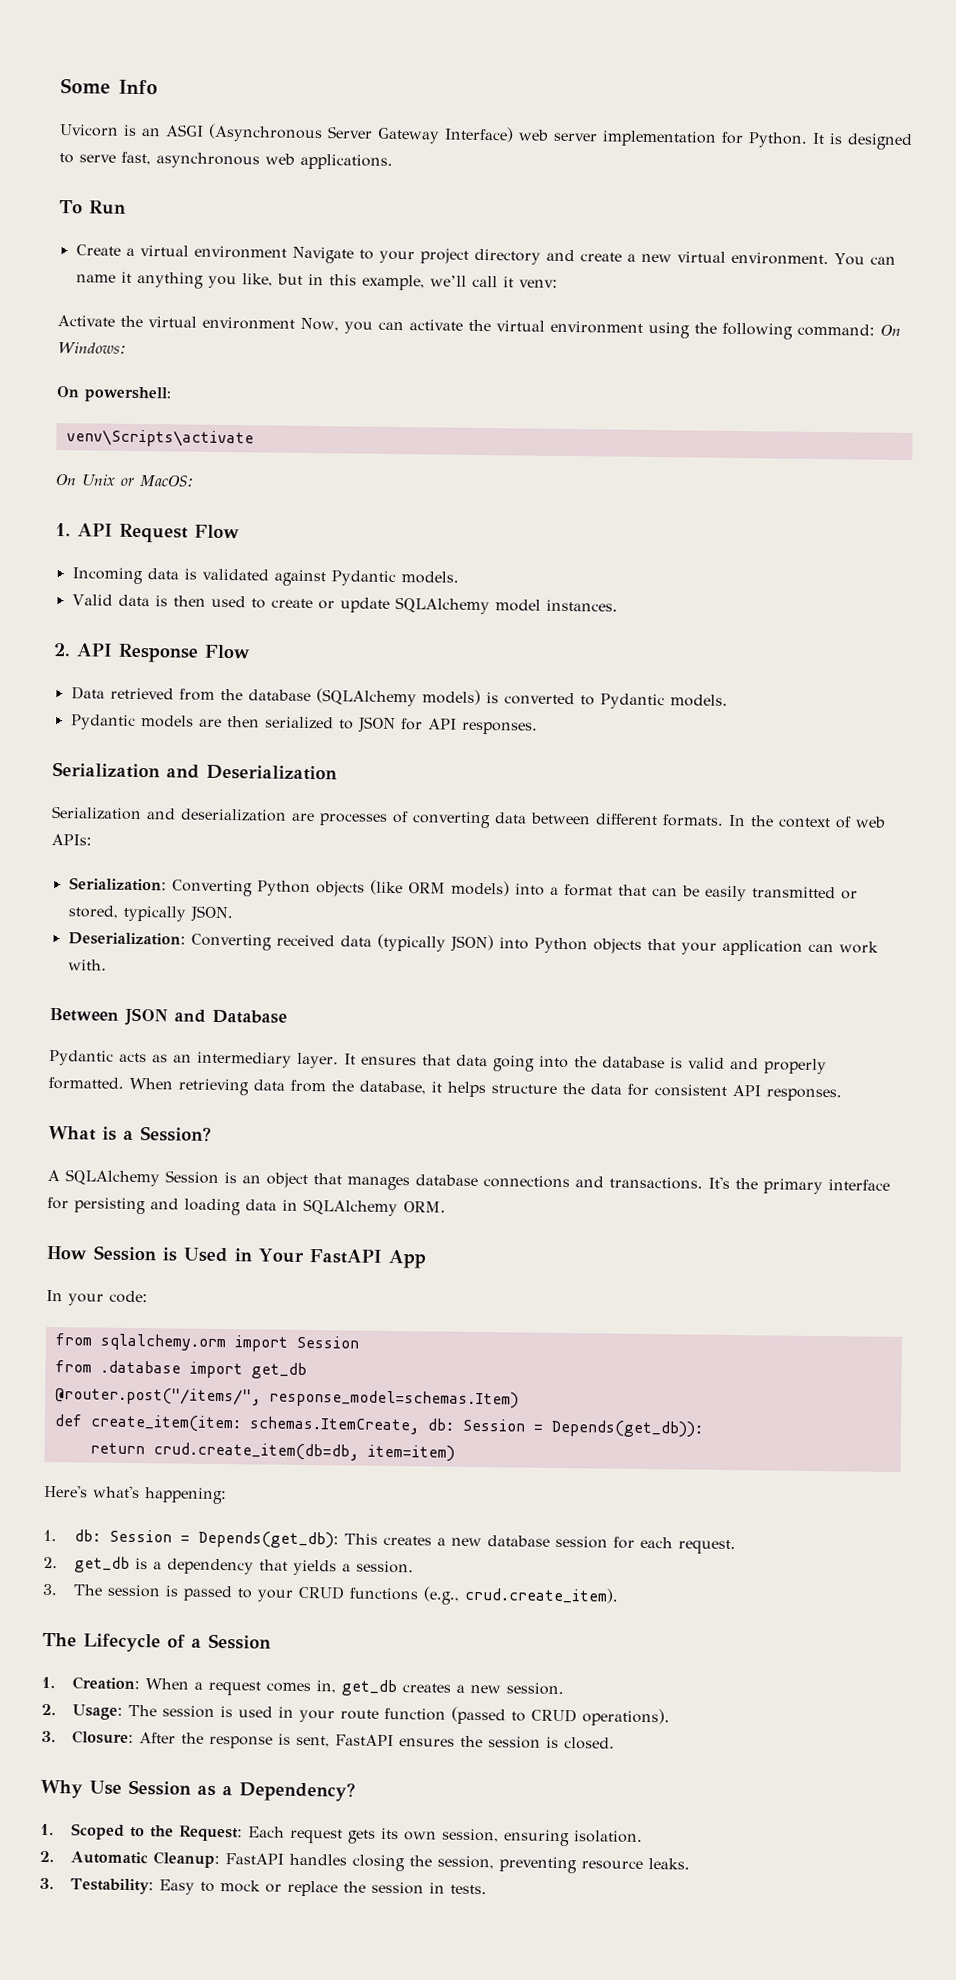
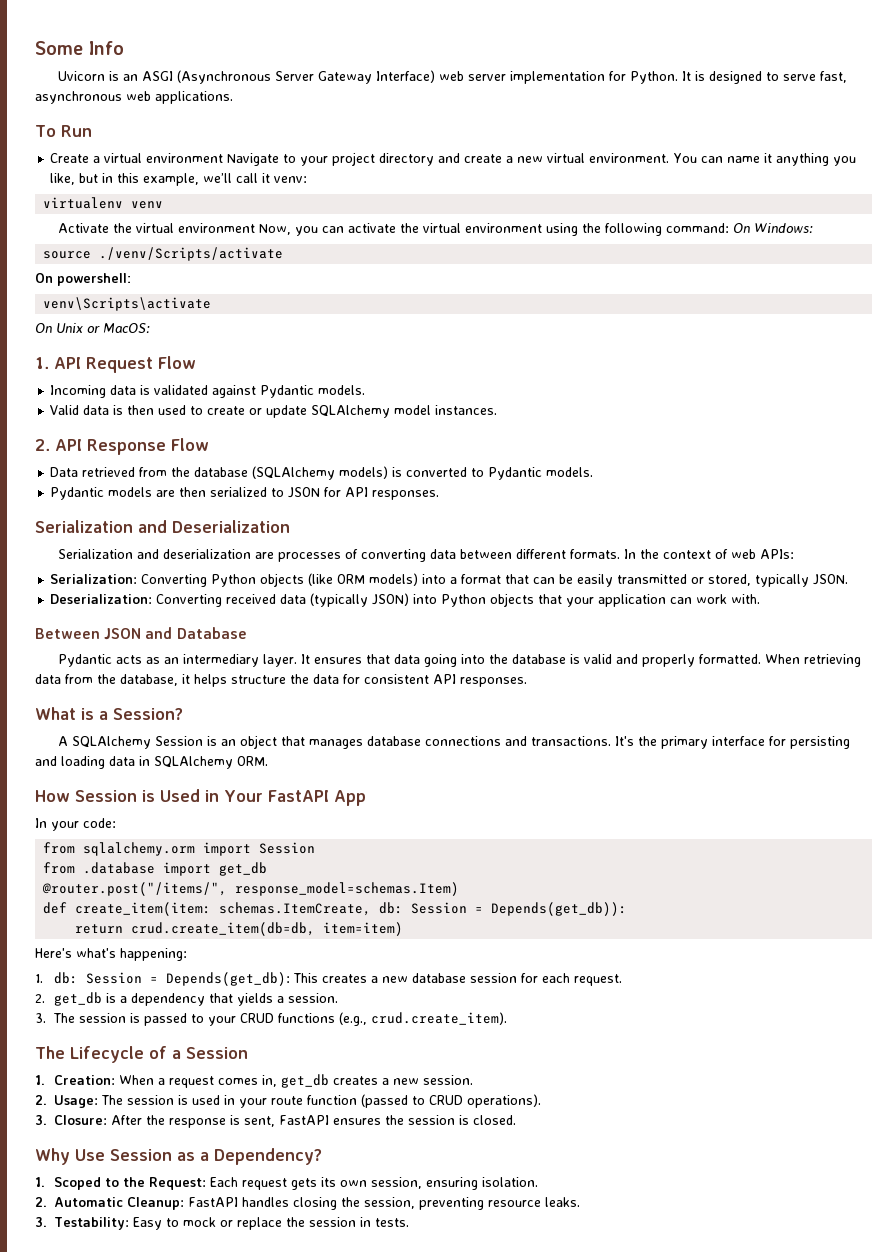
(558, 283) none -> [43,197,164,209] // virtualenv venv
(127, 348) none -> [43,247,284,261] // source ./venv/Scripts/activate

